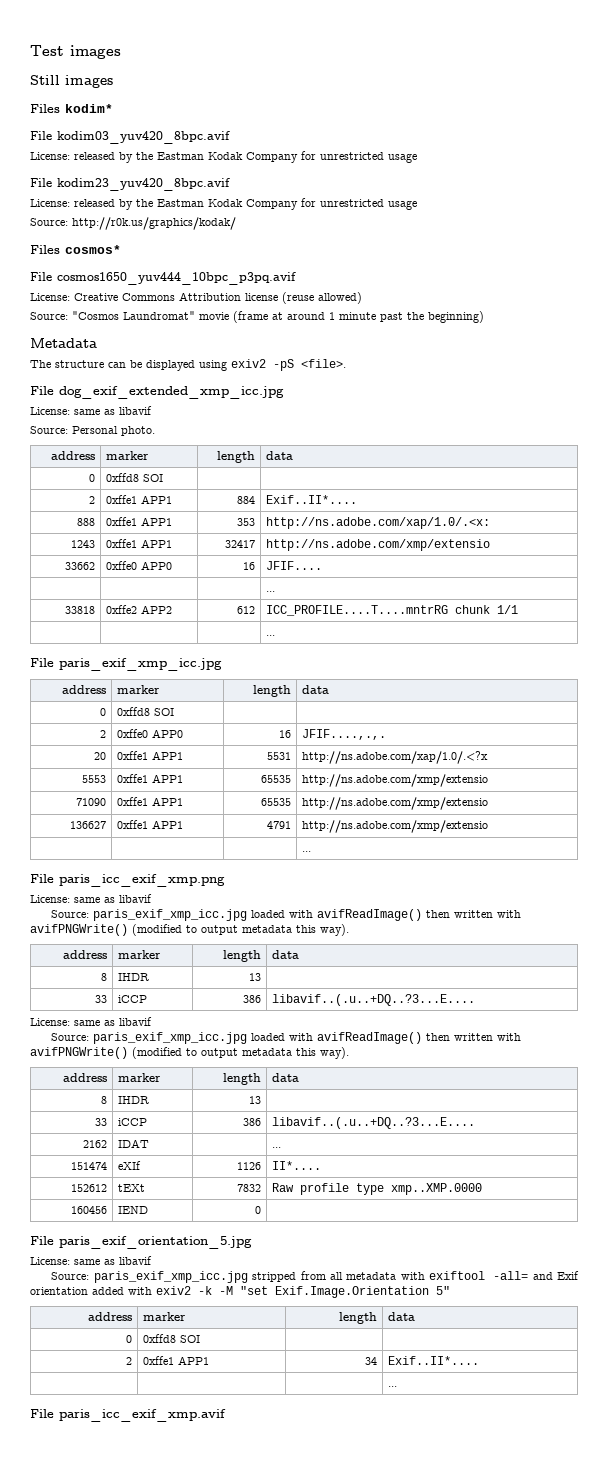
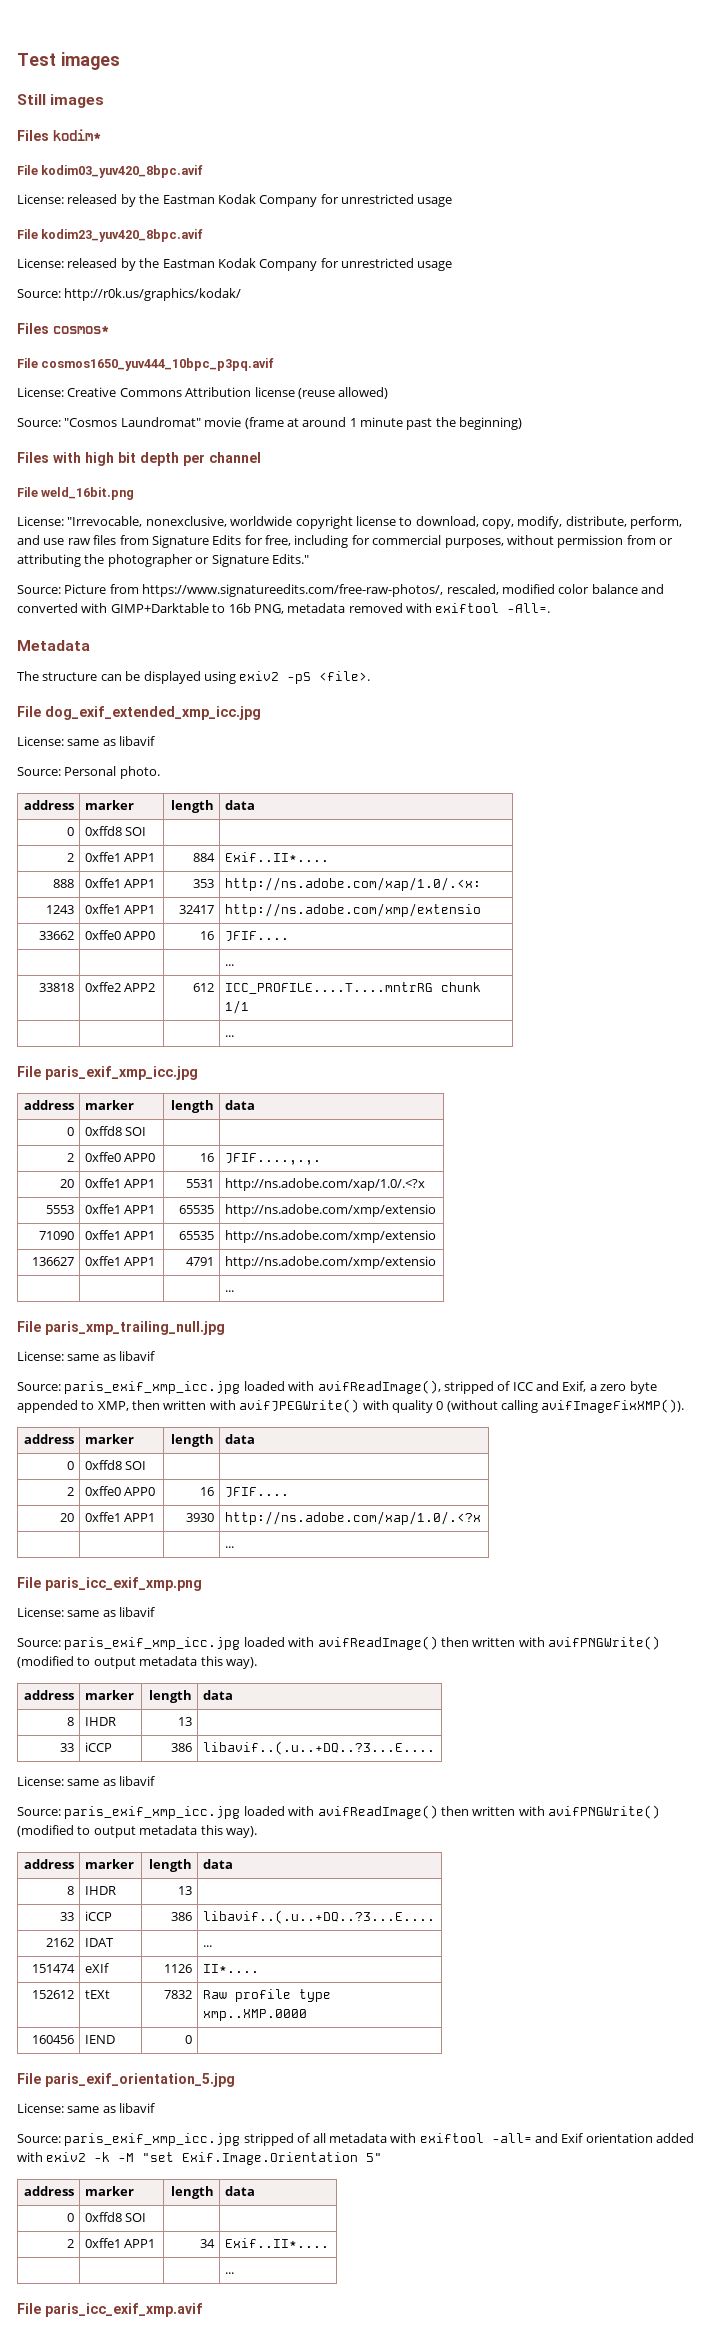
(484, 317) none -> [17,452,261,466] [17,487,135,500] [17,516,683,529] [17,535,673,548] [17,554,309,567] [17,584,664,597] [17,603,551,614] // Files with high bit depth per channel // File weld_16bit.png // License: "Irrevocable, nonexclusive, worldwide copyright license to download, copy, modify, distribute, perform, and use raw files from Signature Edits for free, including for commercial purposes, without permission from or attributing the photographer or Signature Edits." // Source: Picture from https://www.signatureedits.com/free-raw-photos/, rescaled, modified color balance and converted with GIMP+Darktable to 16b PNG, metadata removed with exiftool -All=.
(312, 851) none -> [17,1321,225,1335] [17,1351,156,1361] [17,1380,657,1394] [17,1399,685,1413] [24,1434,75,1444] [84,1434,134,1444] [171,1434,215,1447] [224,1434,255,1444] [67,1461,75,1470] [84,1460,147,1470] [67,1487,75,1496] [84,1486,156,1496] [200,1487,215,1496] [224,1487,289,1497] [60,1513,75,1522] [84,1512,156,1522] [186,1513,215,1522] [224,1511,481,1525] [224,1546,234,1548] // File paris_xmp_trailing_null.jpg // License: same as libavif // Source: paris_exif_xmp_icc.jpg loaded with avifReadImage(), stripped of ICC and Exif, a zero byte appended to XMP, then written with avifJPEGWrite() with quality 0 (without calling avifImageFixXMP()). // address | marker | length | data // 0 | 0xffd8 SOI | | // 2 | 0xffe0 APP0 | 16 | JFIF.... // 20 | 0xffe1 APP1 | 3930 | http://ns.adobe.com/xap/1.0/.<?x // | | | ...
[300,1271,326,1280] from -> [297,2133,311,2143] of

